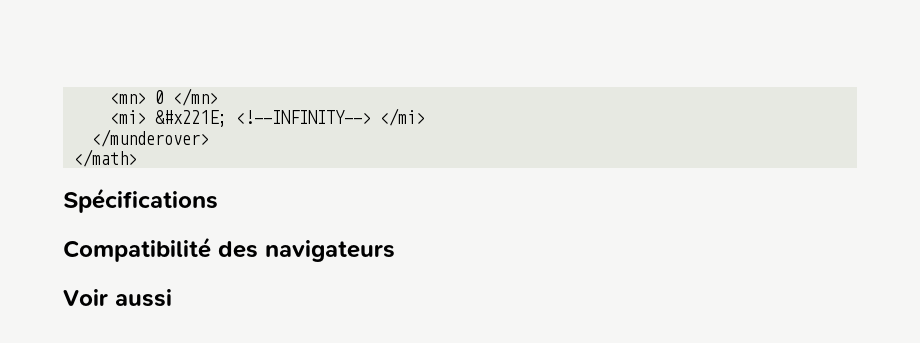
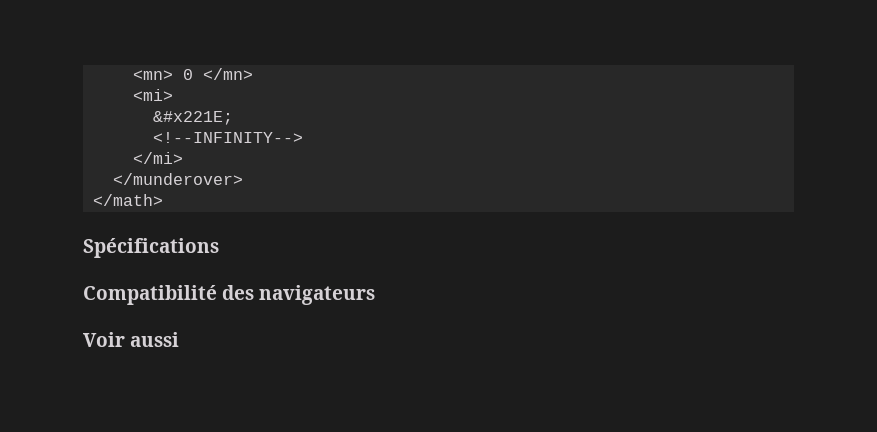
(147, 117) none -> (173, 95) //
(228, 118) none -> (233, 118) //
(372, 117) none -> (303, 137) //

